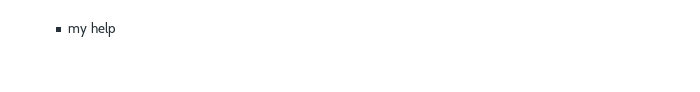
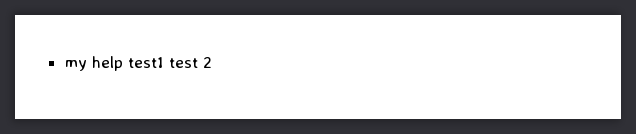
(116, 29) none -> [127,57,212,68] test1 test 2

